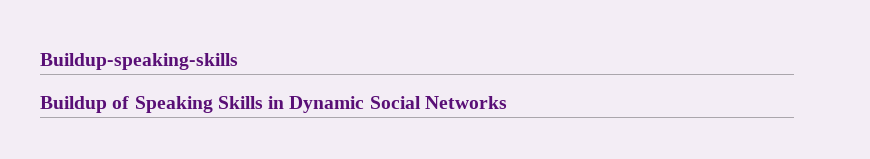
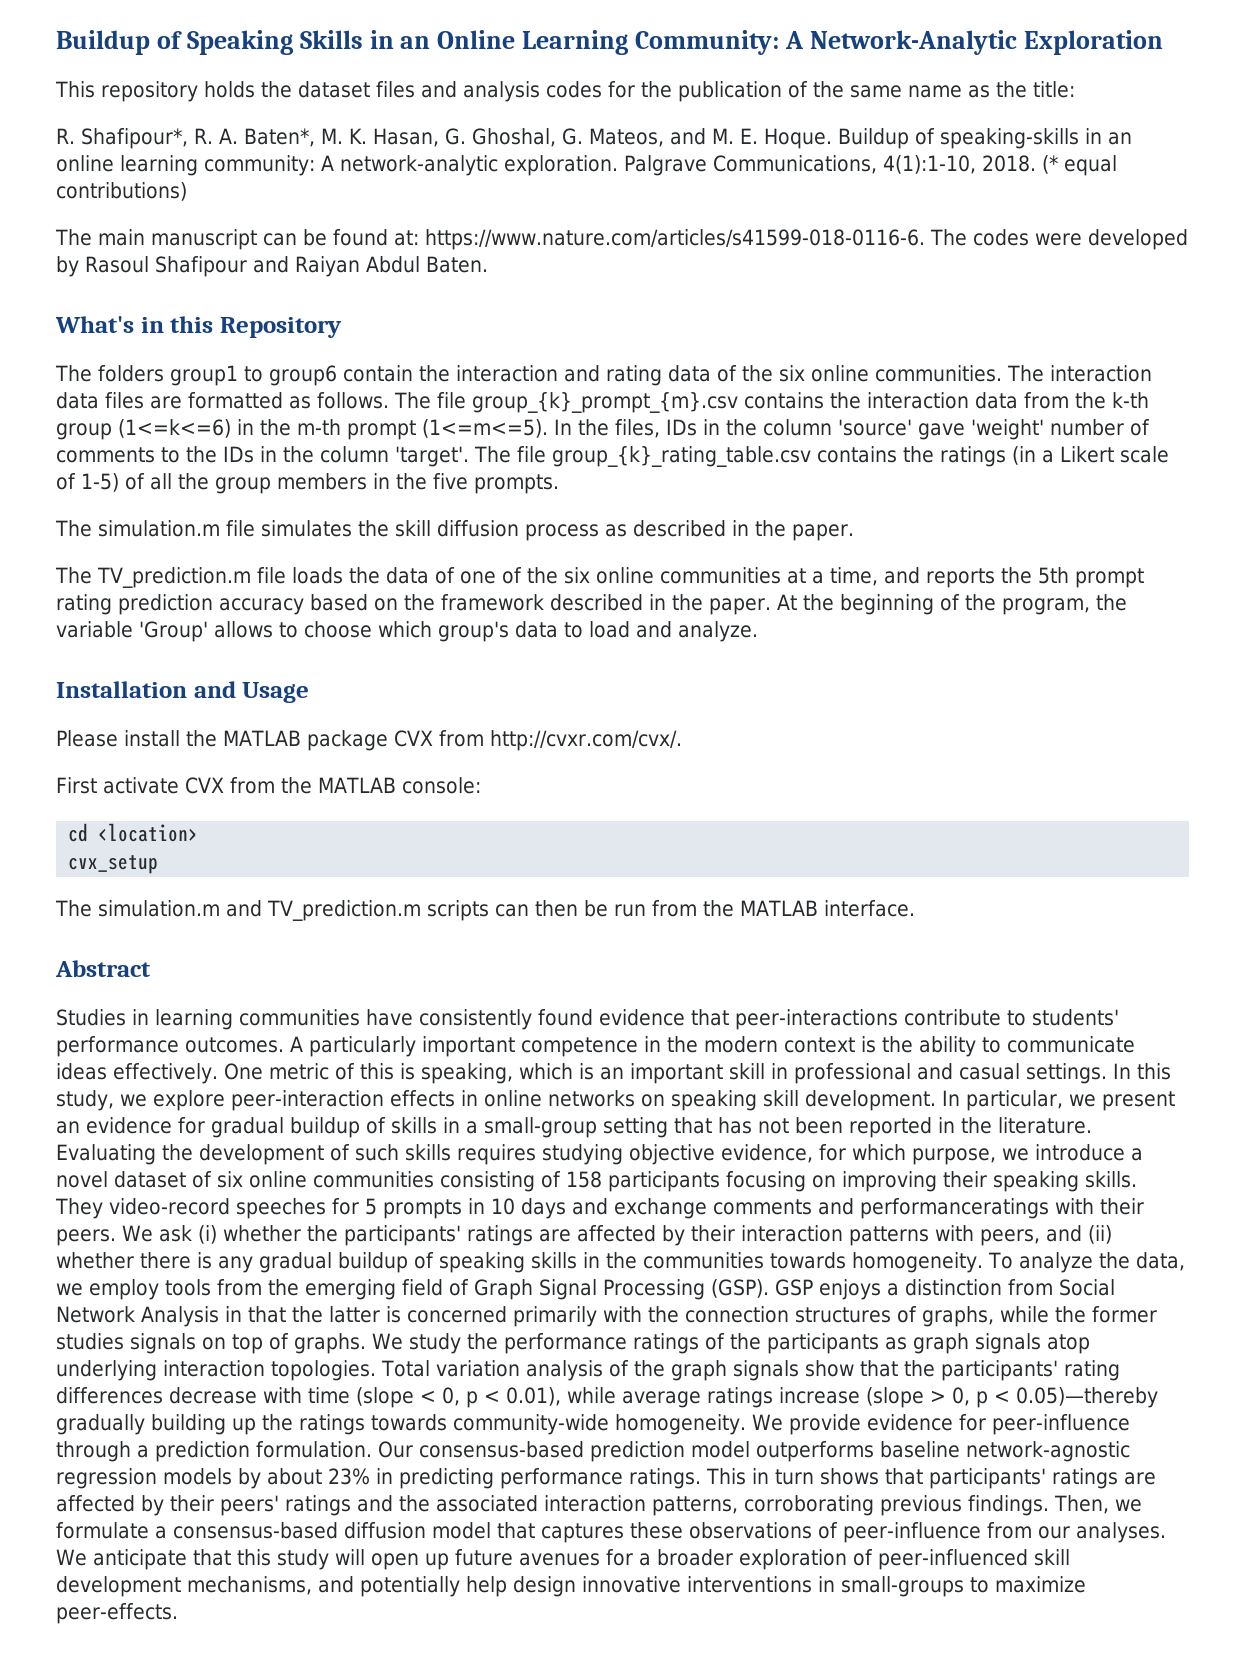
[40,53,238,70] Buildup-speaking-skills // -> (56, 42) none
[289,96,507,113] Dynamic Social Networks -> [400,30,1163,55] [55,81,1075,102] [56,128,1132,149] [56,155,1117,176] [56,182,187,201] [55,229,1188,250] [56,256,488,277] [55,316,342,338] [55,365,1152,386] [56,392,1149,413] [56,419,1150,440] [56,446,1169,467] [56,473,559,494] [55,520,854,541] [55,567,1144,588] [56,594,1127,615] [56,621,758,642] [56,681,310,703] [56,730,682,751] [56,777,481,794] [68,823,199,842] [68,855,159,874] [55,900,915,921] [55,960,151,977] [56,1009,1119,1030] [56,1036,1135,1057] [56,1063,1171,1084] [56,1090,1175,1111] [56,1117,1092,1138] [56,1144,1143,1165] [56,1171,1137,1192] [55,1198,1144,1219] [56,1225,1112,1246] [56,1252,1185,1273] [56,1279,1115,1300] [56,1306,1157,1327] [56,1333,1090,1354] [56,1360,1120,1381] [56,1387,1158,1408] [56,1414,1130,1435] [56,1441,1130,1462] [56,1468,1156,1489] [56,1495,1142,1516] [56,1522,1166,1543] [56,1549,1070,1570] [56,1576,1086,1597] [56,1603,178,1624] an Online Learning Community: A Network-Analytic Exploration // This repository holds the dataset files and analysis codes for the publication of the same name as the title: // R. Shafipour*, R. A. Baten*, M. K. Hasan, G. Ghoshal, G. Mateos, and M. E. Hoque. Buildup of speaking-skills in an online learning community: A network-analytic exploration. Palgrave Communications, 4(1):1-10, 2018. (* equal contributions) // The main manuscript can be found at: https://www.nature.com/articles/s41599-018-0116-6. The codes were developed by Rasoul Shafipour and Raiyan Abdul Baten. // What's in this Repository // The folders group1 to group6 contain the interaction and rating data of the six online communities. The interaction data files are formatted as follows. The file group_{k}_prompt_{m}.csv contains the interaction data from the k-th group (1<=k<=6) in the m-th prompt (1<=m<=5). In the files, IDs in the column 'source' gave 'weight' number of comments to the IDs in the column 'target'. The file group_{k}_rating_table.csv contains the ratings (in a Likert scale of 1-5) of all the group members in the five prompts. // The simulation.m file simulates the skill diffusion process as described in the paper. // The TV_prediction.m file loads the data of one of the six online communities at a time, and reports the 5th prompt rating prediction accuracy based on the framework described in the paper. At the beginning of the program, the variable 'Group' allows to choose which group's data to load and analyze. // Installation and Usage // Please install the MATLAB package CVX from http://cvxr.com/cvx/. // First activate CVX from the MATLAB console: // cd <location> // cvx_setup // The simulation.m and TV_prediction.m scripts can then be run from the MATLAB interface. // Abstract // Studies in learning communities have consistently found evidence that peer-interactions contribute to students' performance outcomes. A particularly important competence in the modern context is the ability to communicate ideas effectively. One metric of this is speaking, which is an important skill in professional and casual settings. In this study, we explore peer-interaction effects in online networks on speaking skill development. In particular, we present an evidence for gradual buildup of skills in a small-group setting that has not been reported in the literature. Evaluating the development of such skills requires studying objective evidence, for which purpose, we introduce a novel dataset of six online communities consisting of 158 participants focusing on improving their speaking skills. They video-record speeches for 5 prompts in 10 days and exchange comments and performanceratings with their peers. We ask (i) whether the participants' ratings are affected by their interaction patterns with peers, and (ii) whether there is any gradual buildup of speaking skills in the communities towards homogeneity. To analyze the data, we employ tools from the emerging field of Graph Signal Processing (GSP). GSP enjoys a distinction from Social Network Analysis in that the latter is concerned primarily with the connection structures of graphs, while the former studies signals on top of graphs. We study the performance ratings of the participants as graph signals atop underlying interaction topologies. Total variation analysis of the graph signals show that the participants' rating differences decrease with time (slope < 0, p < 0.01), while average ratings increase (slope > 0, p < 0.05)—thereby gradually building up the ratings towards community-wide homogeneity. We provide evidence for peer-influence through a prediction formulation. Our consensus-based prediction model outperforms baseline network-agnostic regression models by about 23% in predicting performance ratings. This in turn shows that participants' ratings are affected by their peers' ratings and the associated interaction patterns, corroborating previous findings. Then, we formulate a consensus-based diffusion model that captures these observations of peer-influence from our analyses. We anticipate that this study will open up future avenues for a broader exploration of peer-influenced skill development mechanisms, and potentially help design innovative interventions in small-groups to maximize peer-effects.

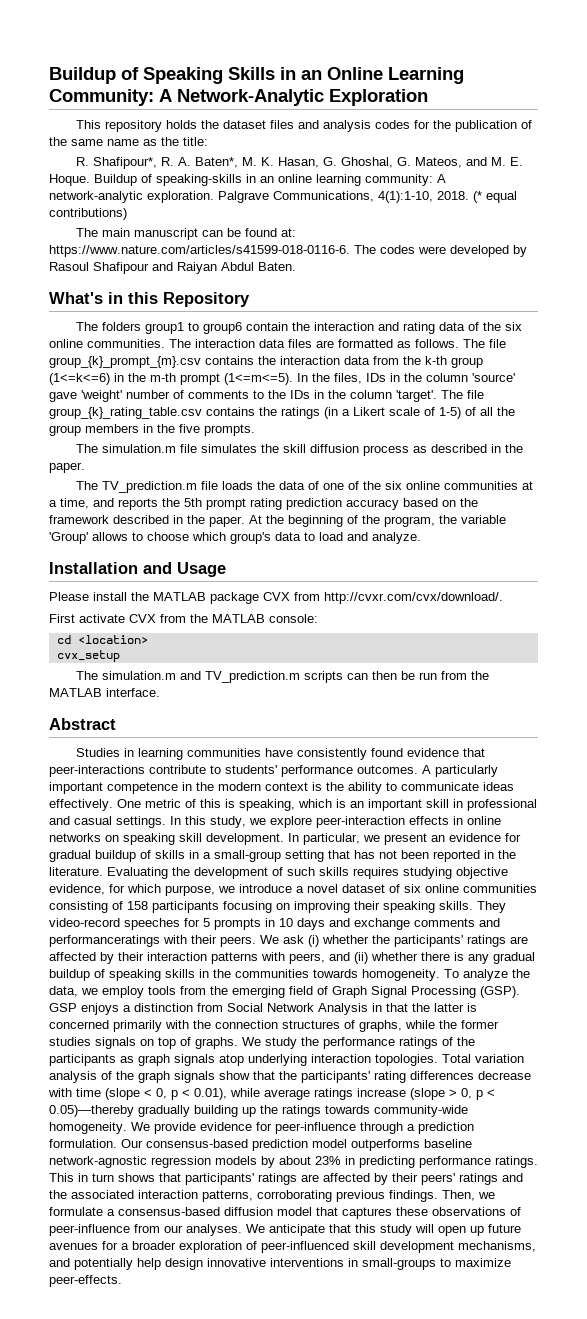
[489,730,682,751] http://cvxr.com/cvx/. -> [324,592,503,604] http://cvxr.com/cvx/download/.

